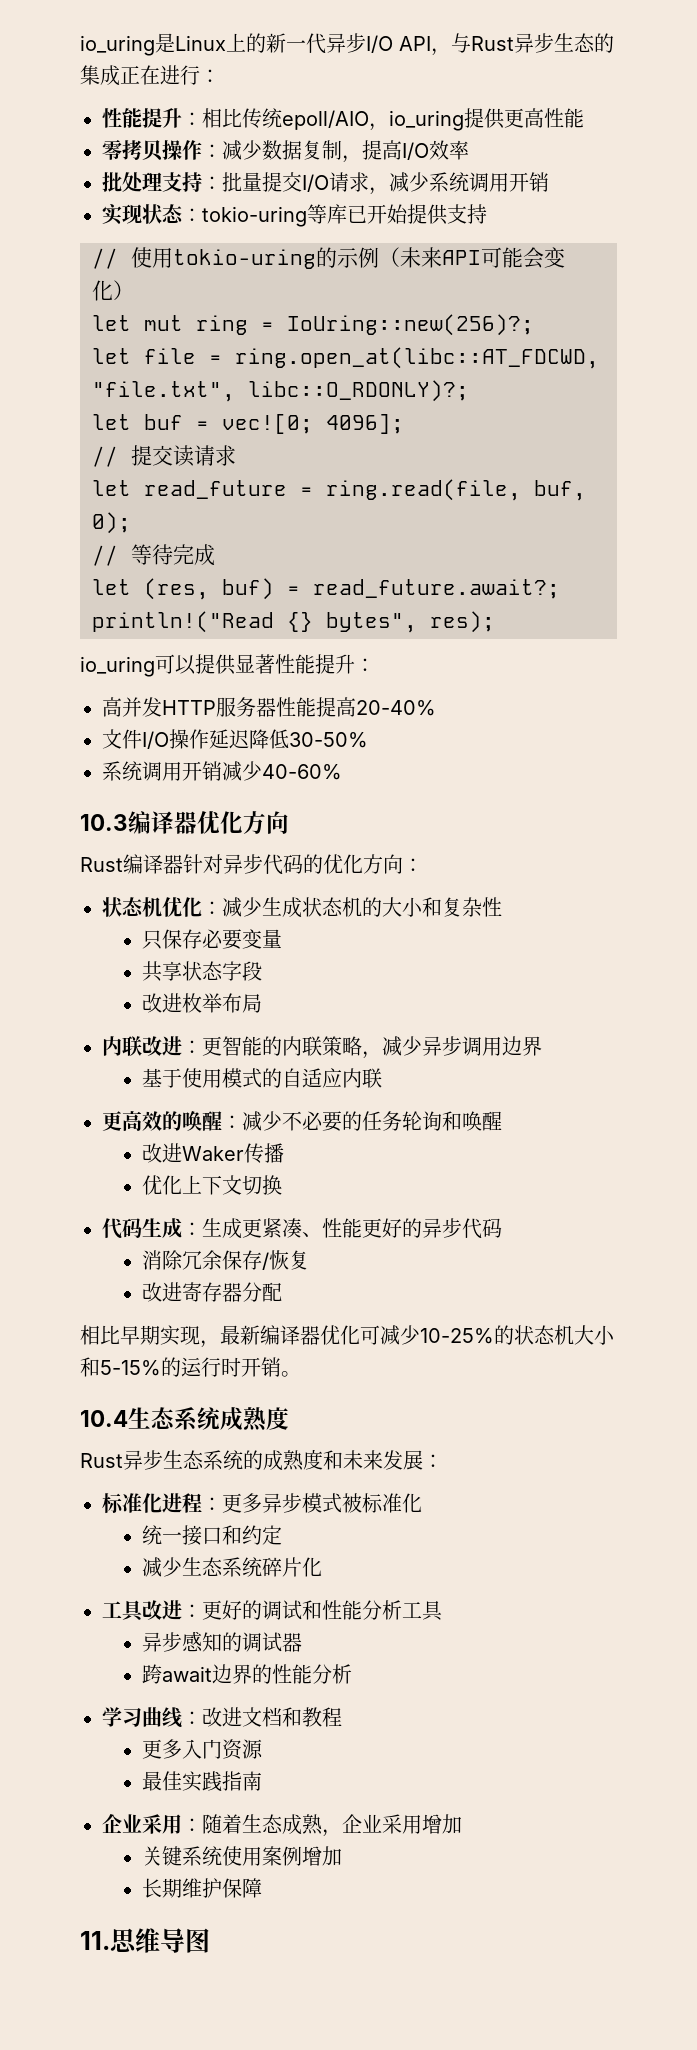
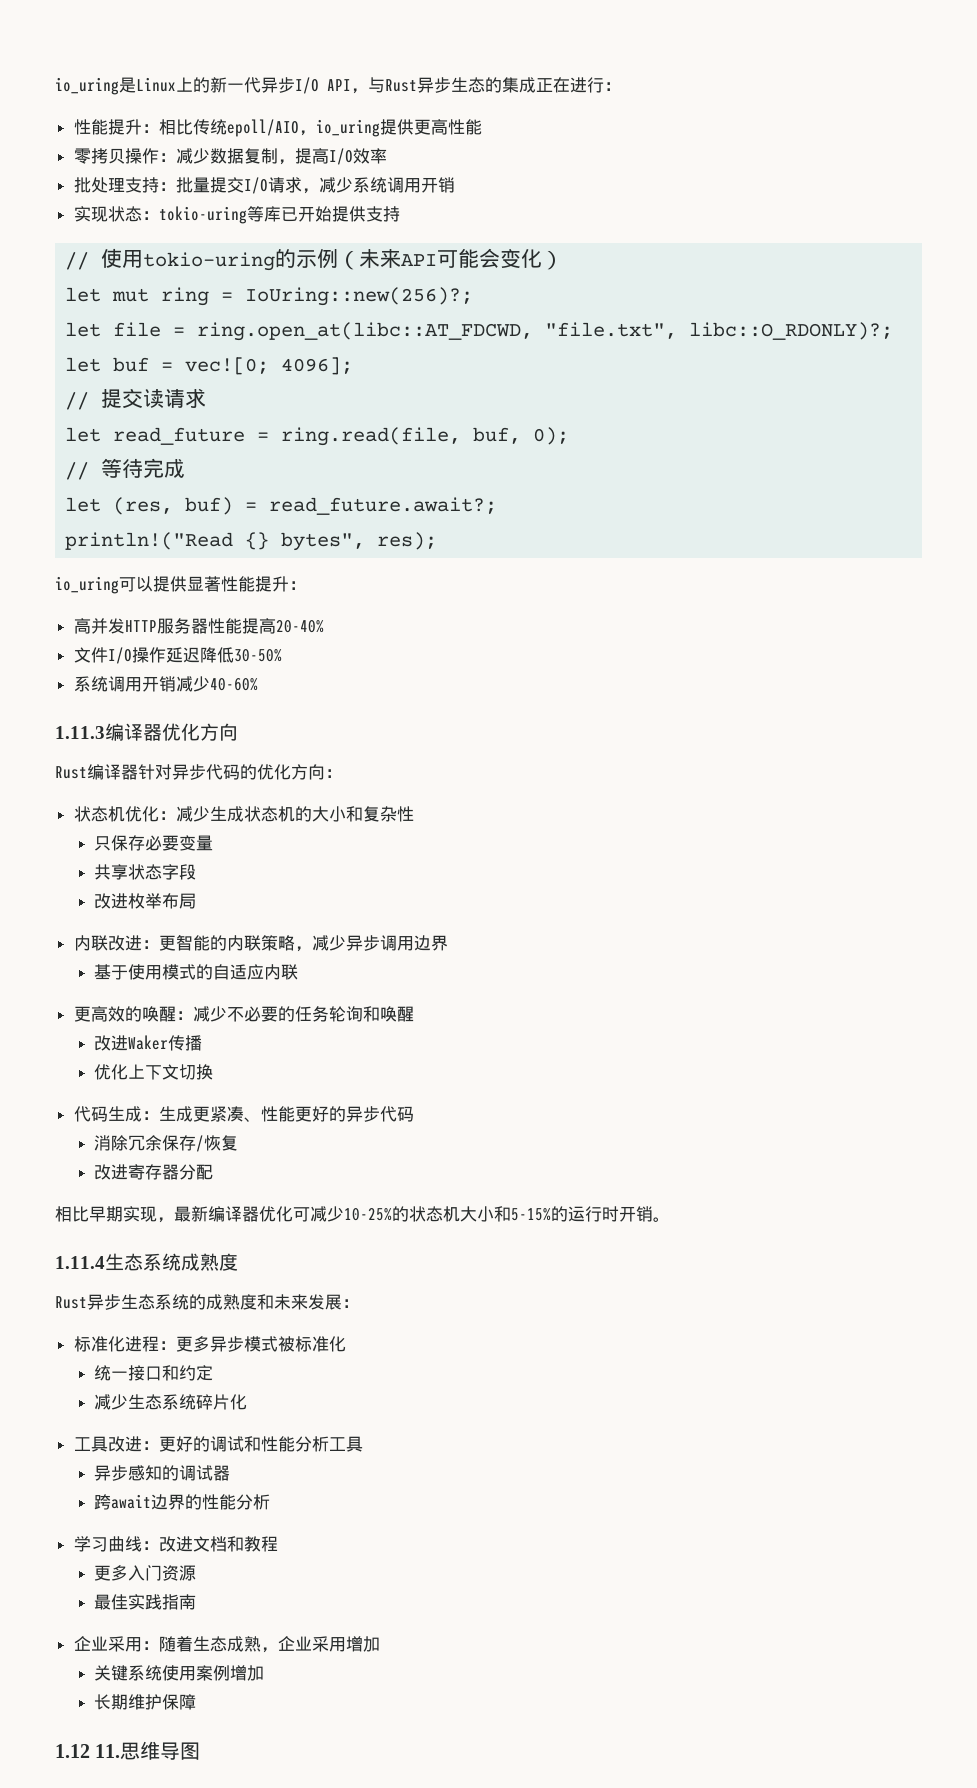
[80,814,128,831] 10.3 -> [55,726,105,739] 1.11.3
[80,1410,128,1427] 10.4 -> [55,1256,105,1269] 1.11.4
(262, 1888) none -> [55,1744,90,1758] 1.12

